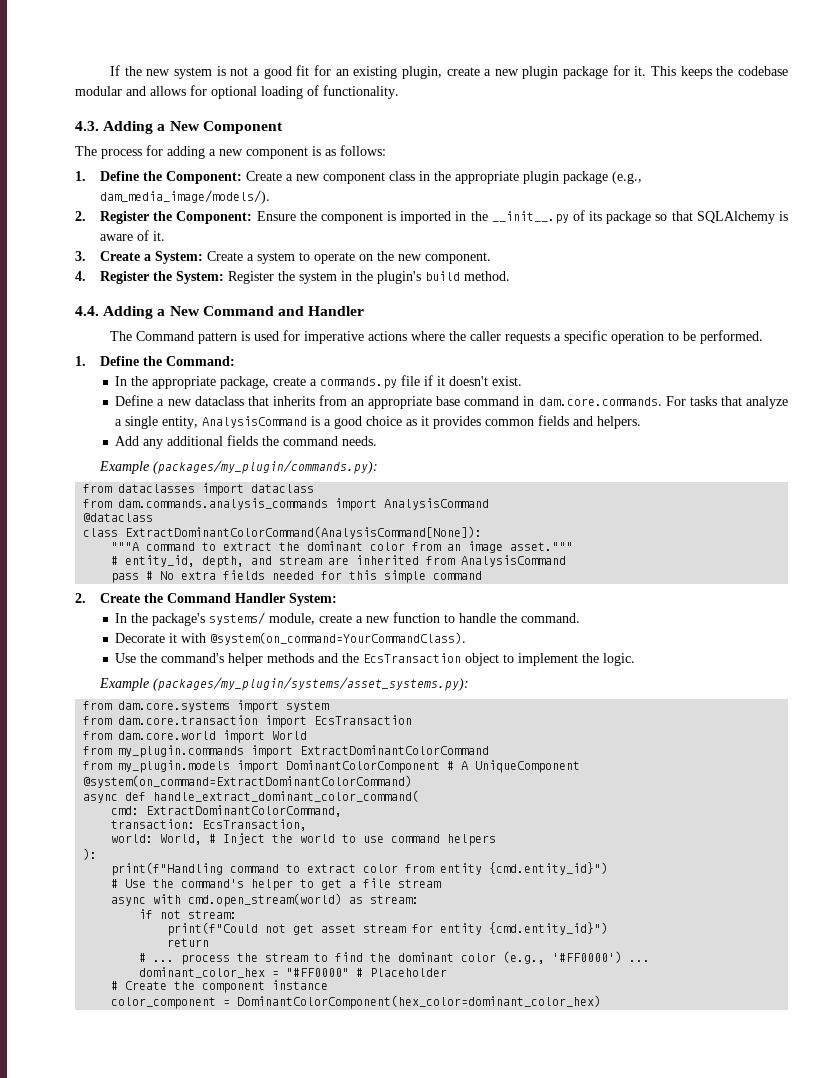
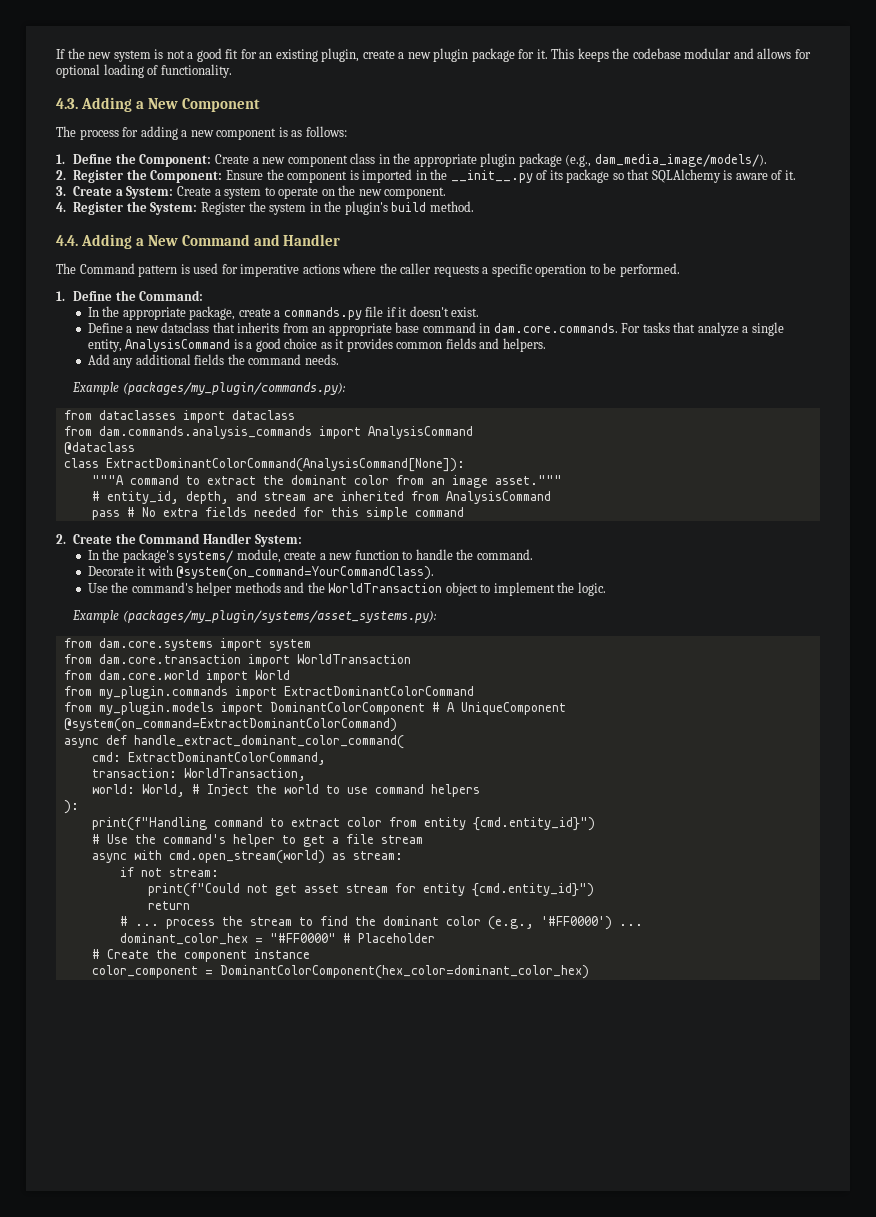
[363,653,462,663] EcsTransaction -> [328,583,443,593] WorldTransaction
[314,715,413,725] EcsTransaction -> [296,654,411,664] WorldTransaction
[202,819,308,831] EcsTransaction, -> [183,768,306,781] WorldTransaction,

